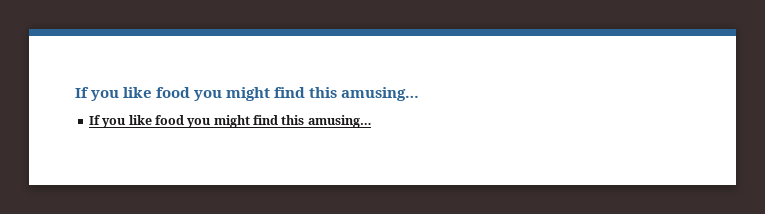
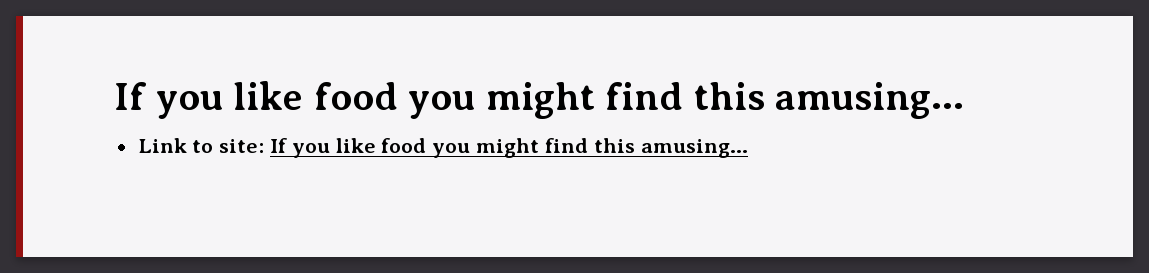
(420, 94) none -> [137,138,265,153] Link to site:

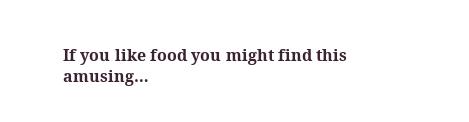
[114,81,965,119] [137,138,748,158] If you like food you might find this amusing… // Link to site: If you like food you might find this amusing… -> [63,49,348,65] [63,70,149,86] If you like food you might find this amusing…

